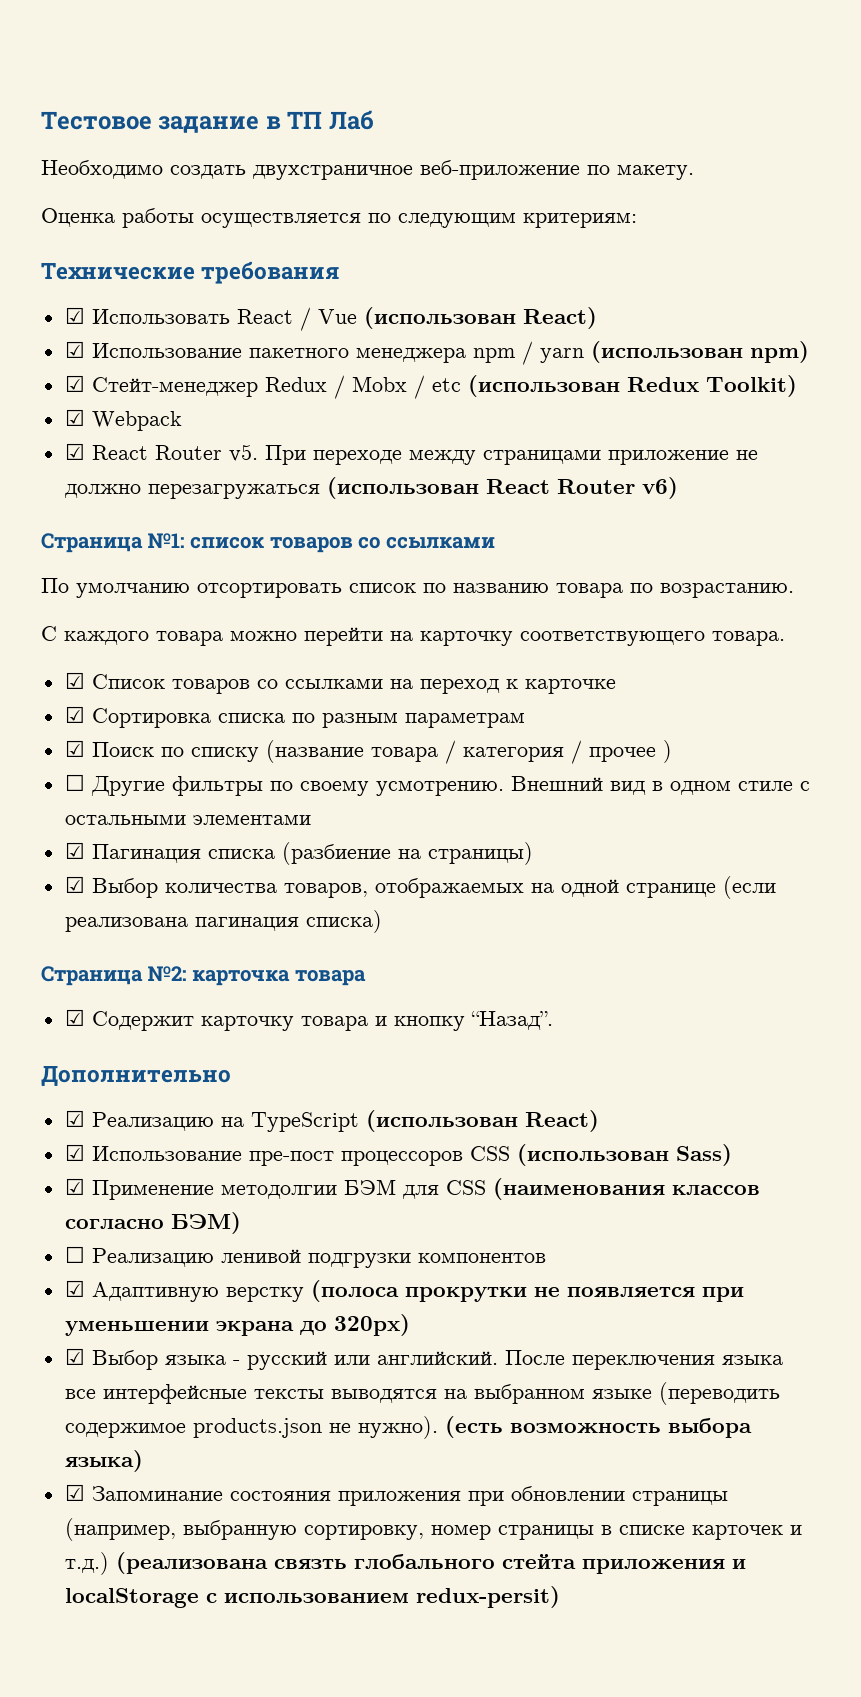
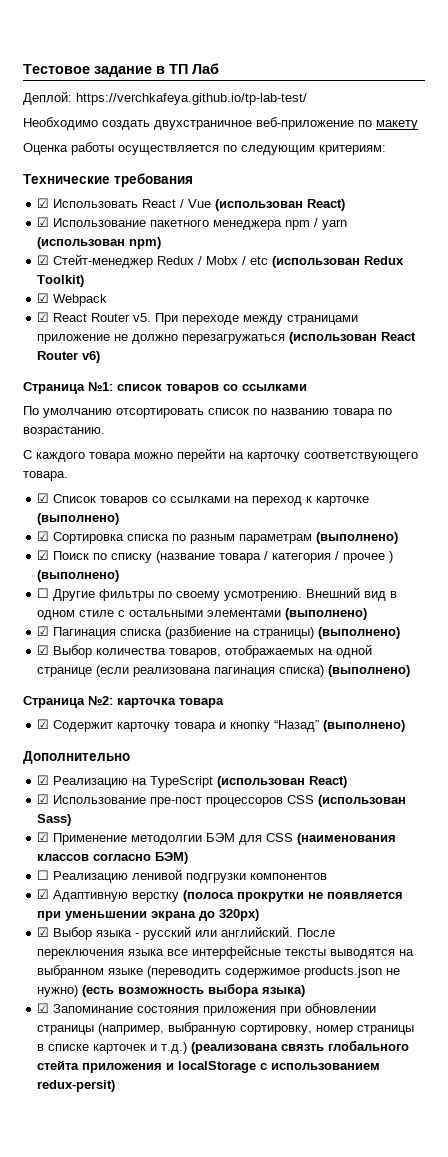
(374, 120) none -> [23,91,307,105] // Деплой: https://verchkafeya.github.io/tp-lab-test/
[617,165,694,180] макету. -> [376,120,418,130] макету
(616, 686) none -> [37,513,120,525] (выполнено)
(525, 720) none -> [316,532,399,544] (выполнено)
(672, 751) none -> [37,570,120,582] (выполнено)
(311, 820) none -> [285,608,368,620] (выполнено)
(533, 853) none -> [318,627,401,639] (выполнено)
(382, 921) none -> [328,665,411,677] (выполнено)
[470,1011,553,1030] “Назад”. -> [274,720,406,732] “Назад” (выполнено)
[357,1416,438,1439] нужно). -> [37,985,79,997] нужно)

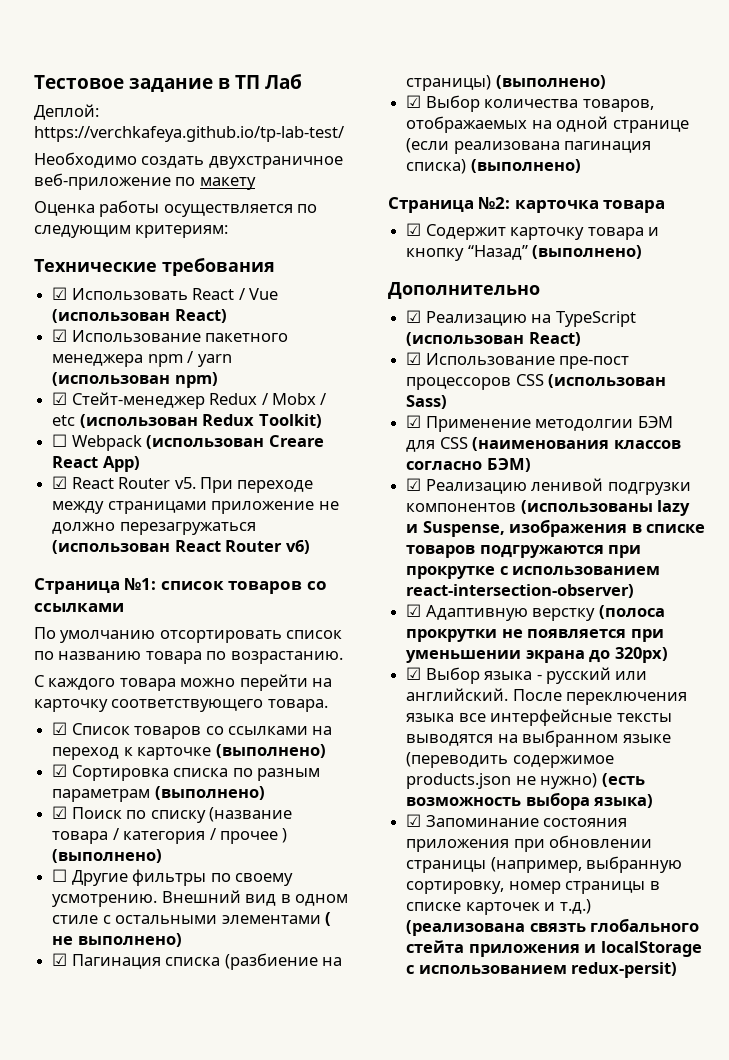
[37,293,50,303] ☑ -> [52,434,68,447] ☐
(108, 300) none -> [146,435,324,449] [52,456,140,472] (использован Creare React App)
[285,608,368,620] (выполнено) -> [324,912,331,926] [52,933,182,947] ( не выполнено)
[37,870,50,880] ☐ -> [406,478,422,491] ☑
(328, 876) none -> [520,500,691,516] [406,519,705,537] [406,545,642,558] [406,566,661,579] [406,584,635,598] (использованы lazy и Suspense, изображения в списке товаров подгружаются при прокрутке с использованием react-intersection-observer)

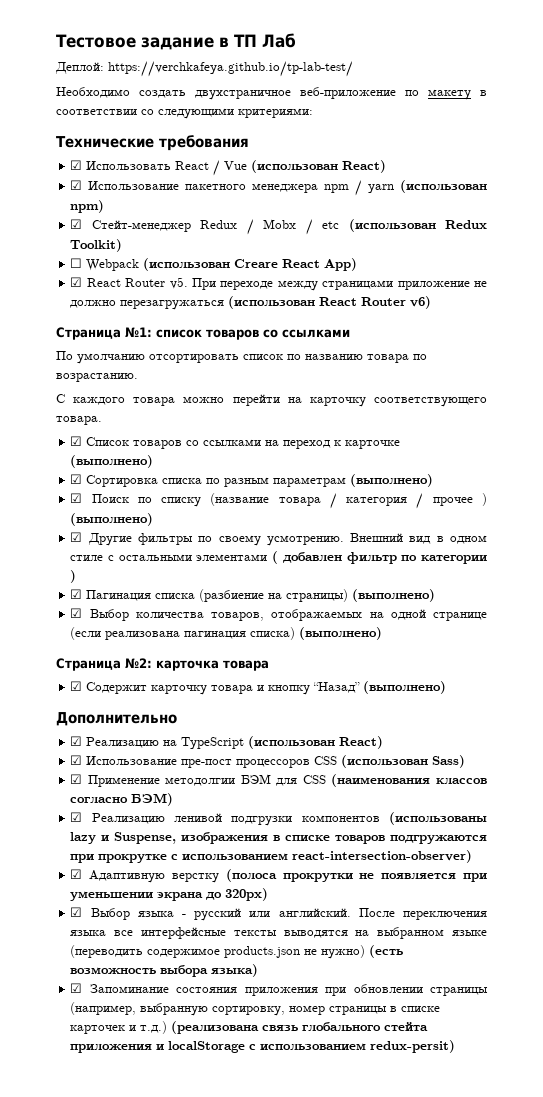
[34,200,318,217] [34,225,229,238] // Оценка работы осуществляется по следующим критериям: -> [480,90,487,96] [56,108,313,119] в соответствии со следующими критериями:
[52,869,68,882] ☐ -> [70,532,83,542] ☑
[52,933,182,947] не выполнено) -> [282,552,487,564] [70,570,77,583] добавлен фильтр по категории )
[529,923,586,932] связть -> [262,1025,299,1031] связь

